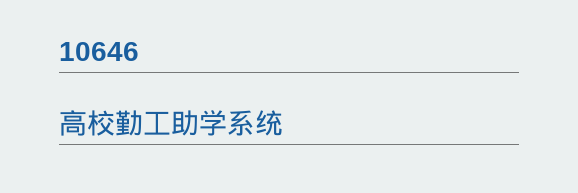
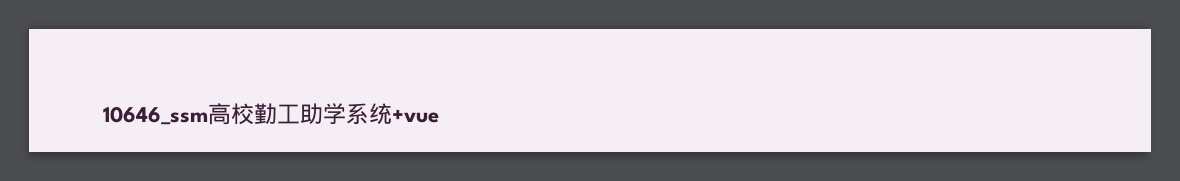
[59,42,139,61] 10646 // -> [103,106,208,125] 10646_ssm
(283, 123) none -> [392,109,439,123] +vue

